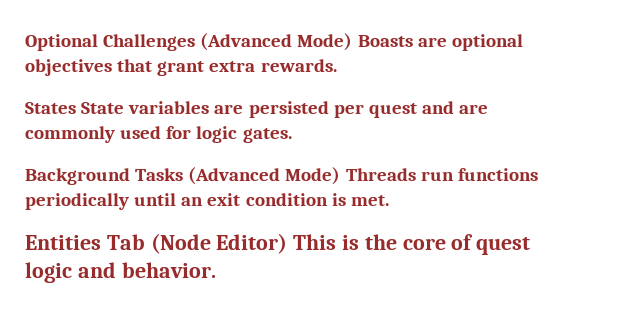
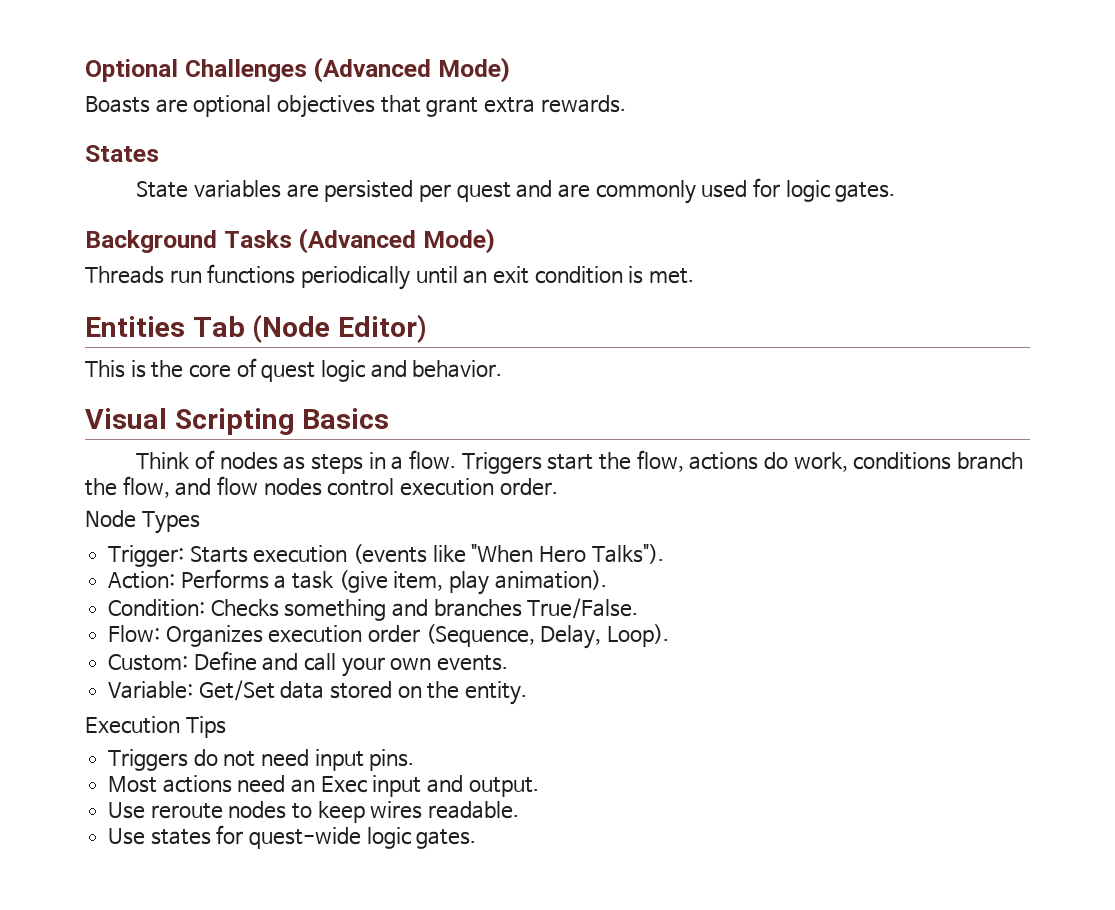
(353, 42) none -> (510, 70) //
(76, 108) none -> (159, 153) //
(341, 176) none -> (495, 241) //
(288, 243) none -> (428, 328) //
(216, 270) none -> [85,408,390,435] [136,450,1023,474] [85,476,558,498] [85,510,200,534] [108,544,664,567] [108,569,607,595] [108,598,639,621] [108,624,670,649] [108,651,509,677] [108,680,528,705] [85,716,226,738] [108,749,415,771] [108,775,539,797] [108,801,520,823] [108,825,477,849] // Visual Scripting Basics // Think of nodes as steps in a flow. Triggers start the flow, actions do work, conditions branch the flow, and flow nodes control execution order. // Node Types // Trigger: Starts execution (events like "When Hero Talks"). // Action: Performs a task (give item, play animation). // Condition: Checks something and branches True/False. // Flow: Organizes execution order (Sequence, Delay, Loop). // Custom: Define and call your own events. // Variable: Get/Set data stored on the entity. // Execution Tips // Triggers do not need input pins. // Most actions need an Exec input and output. // Use reroute nodes to keep wires readable. // Use states for quest-wide logic gates.

